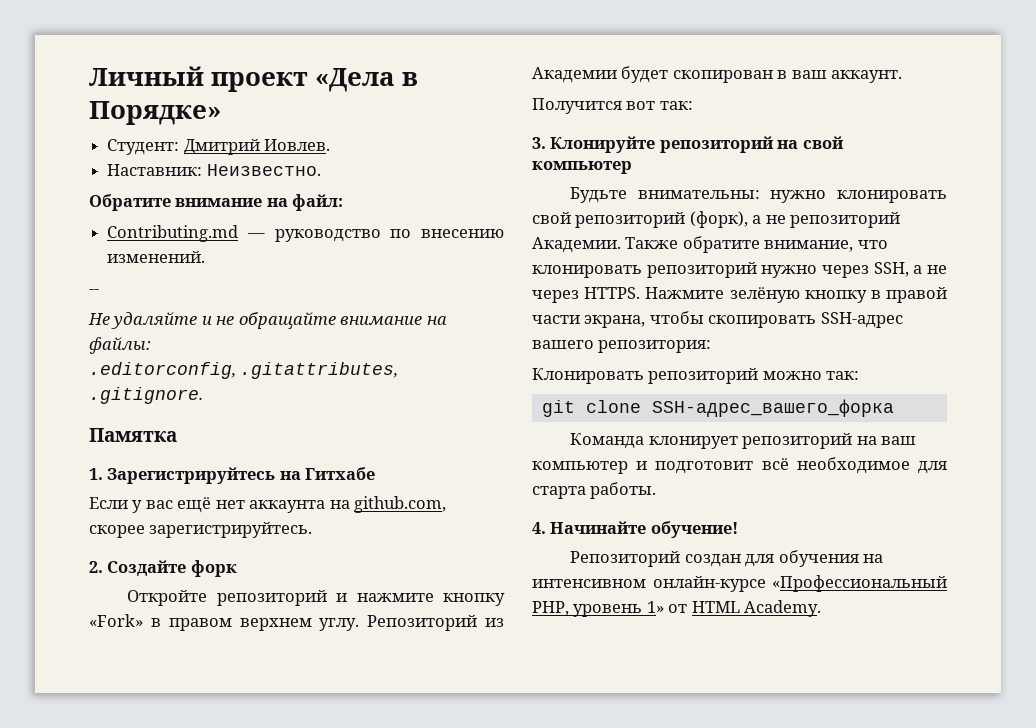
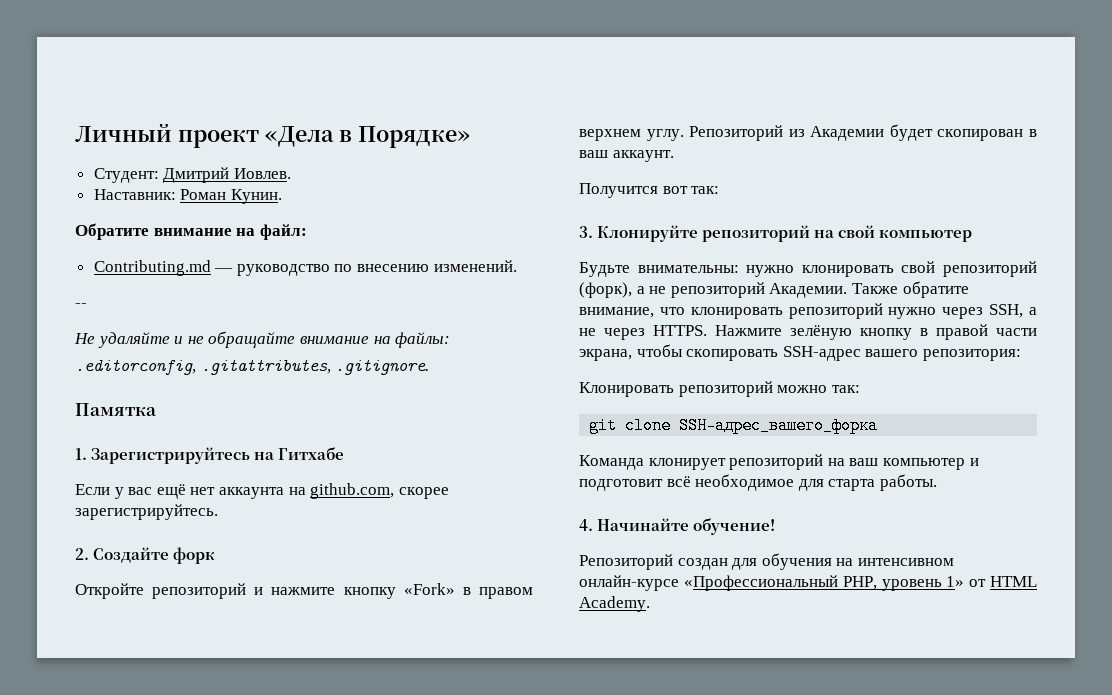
[206,164,321,176] Неизвестно. -> [180,189,282,204] Роман Кунин.

